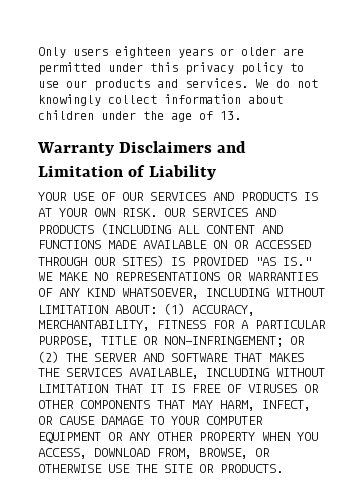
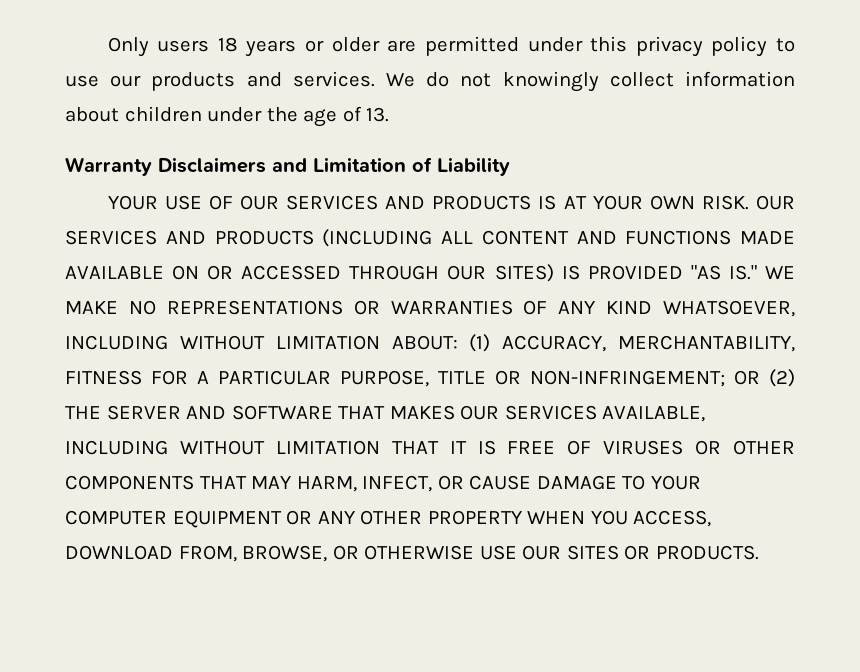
[115,46,171,58] eighteen -> [217,37,238,52] 18
[38,368,60,377] THE -> [460,405,500,420] OUR
[136,464,193,473] THE SITE -> [522,545,619,560] OUR SITES

